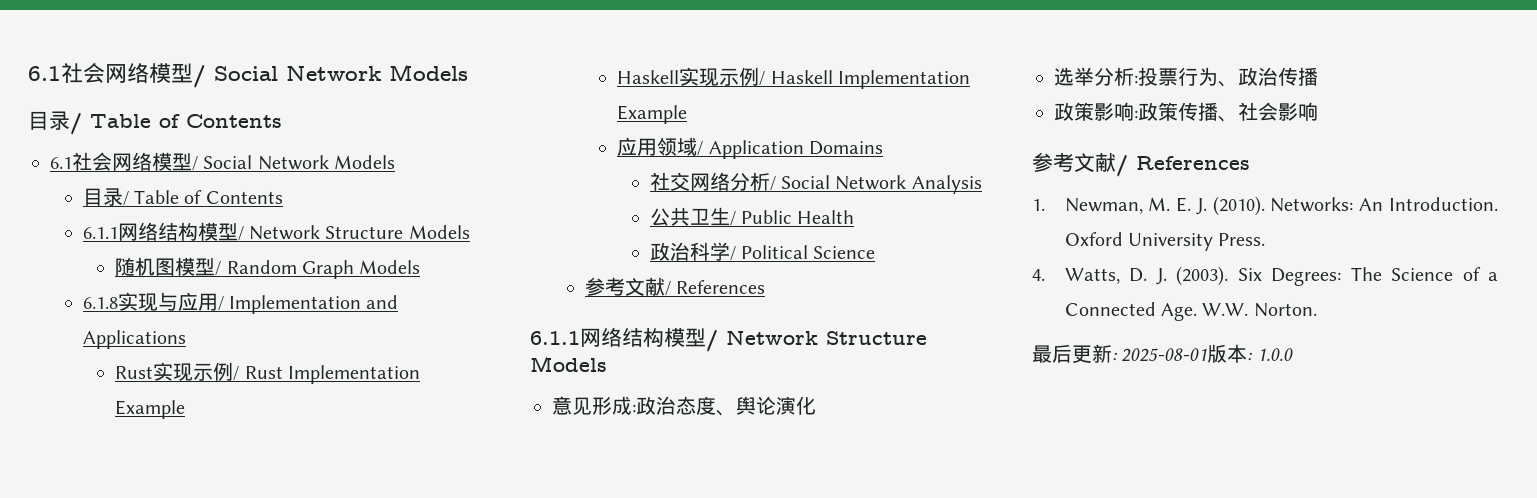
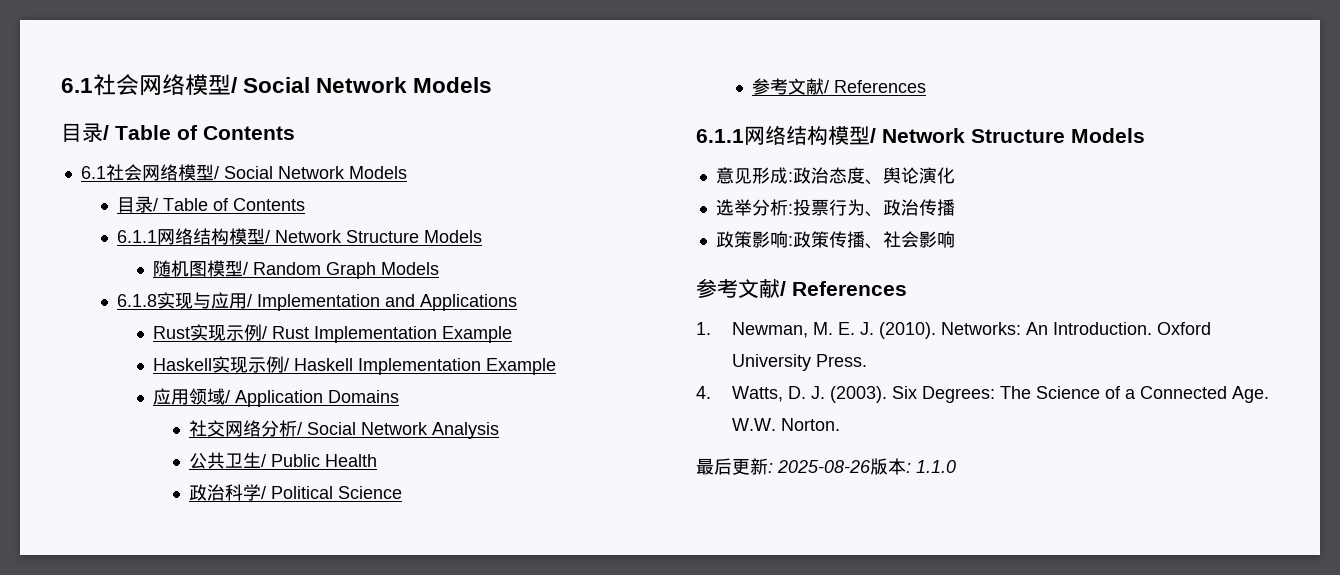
[1121,348,1208,362] 2025-08-01 -> [777,460,871,473] 2025-08-26
[1256,348,1293,361] 1.0.0 -> [916,460,956,473] 1.1.0

